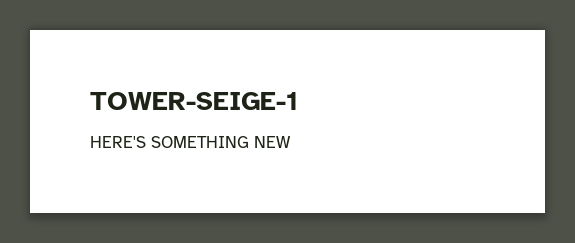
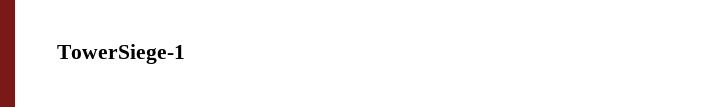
[90,92,298,110] [90,136,291,148] TOWER-SEIGE-1 // HERE'S SOMETHING NEW -> [57,44,185,64] TowerSiege-1

